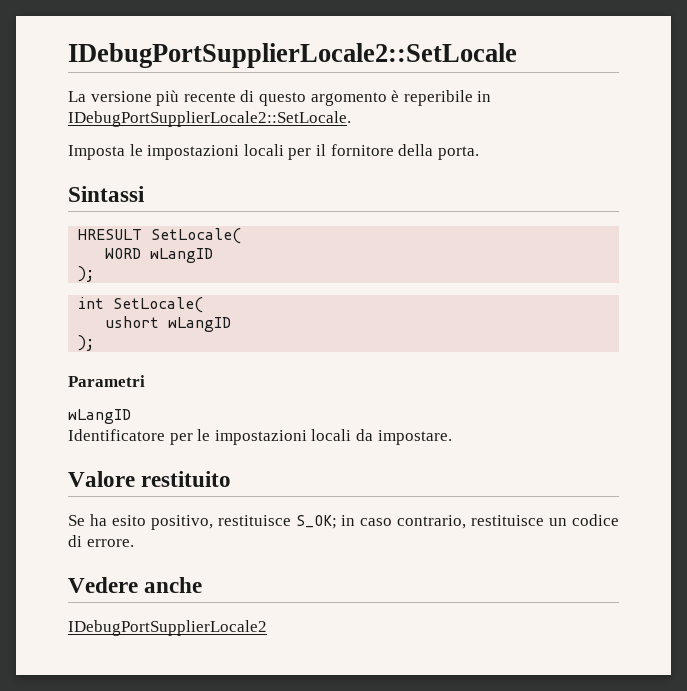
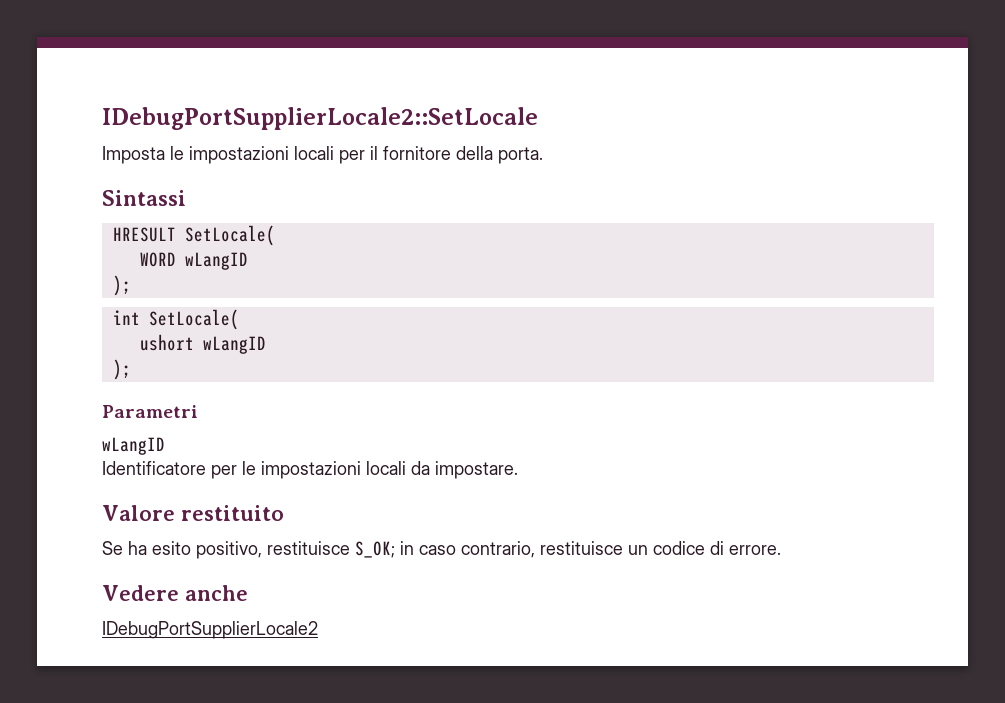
[68,90,492,106] [68,111,351,127] // La versione più recente di questo argomento è reperibile in IDebugPortSupplierLocale2::SetLocale. -> (538, 118) none

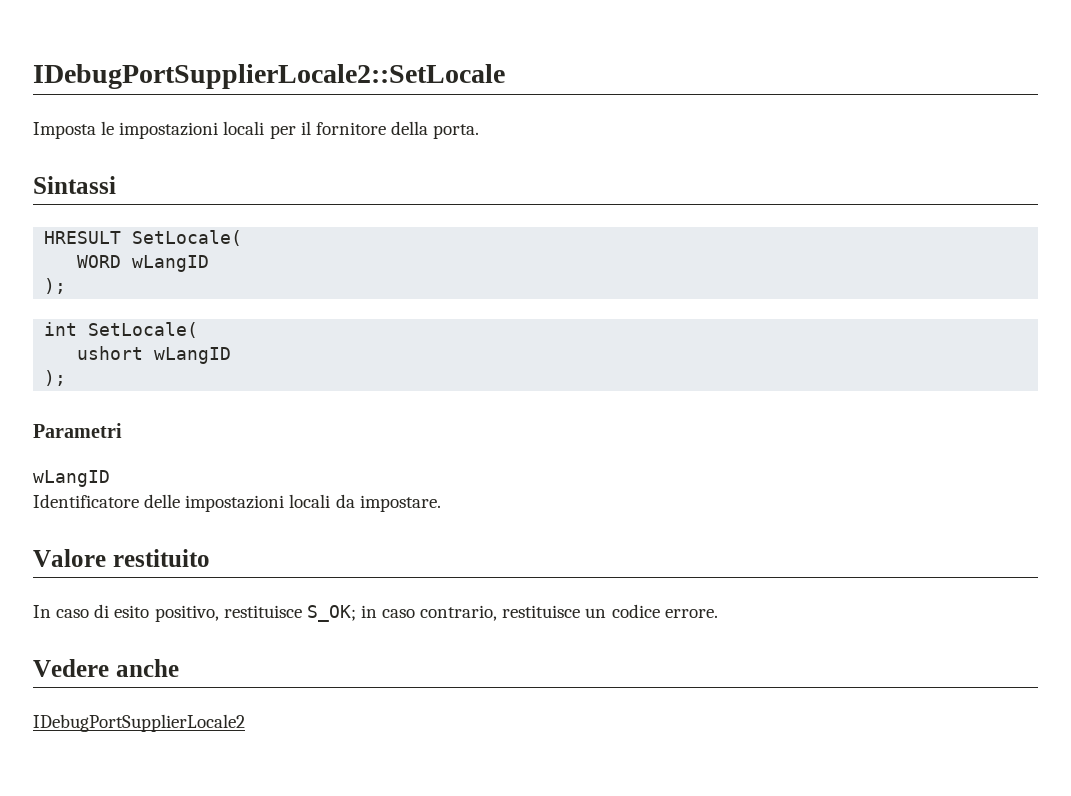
[211,461,256,479] per le -> [144,494,181,508] delle
[102,541,147,555] Se ha -> [33,604,110,618] In caso di
[710,541,724,555] di -> (660, 611) none

